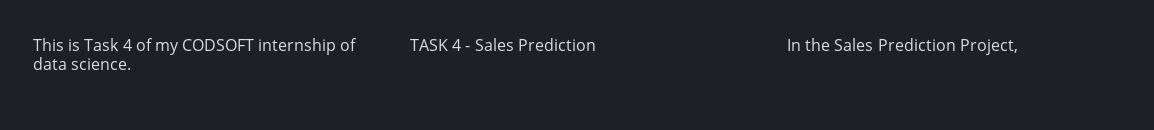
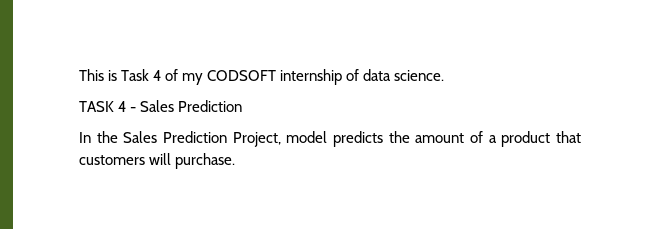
(1018, 47) none -> [286,131,582,147] [79,153,236,169] model predicts the amount of a product that customers will purchase.

